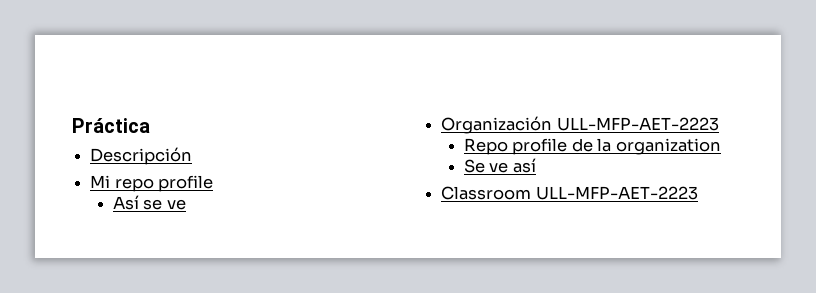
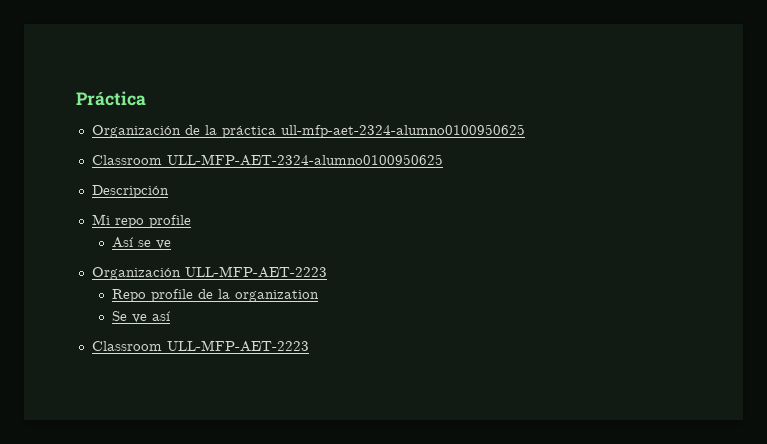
(150, 125) none -> [91,124,525,138] [91,154,443,166] // Organización de la práctica ull-mfp-aet-2324-alumno0100950625 // Classroom ULL-MFP-AET-2324-alumno0100950625

